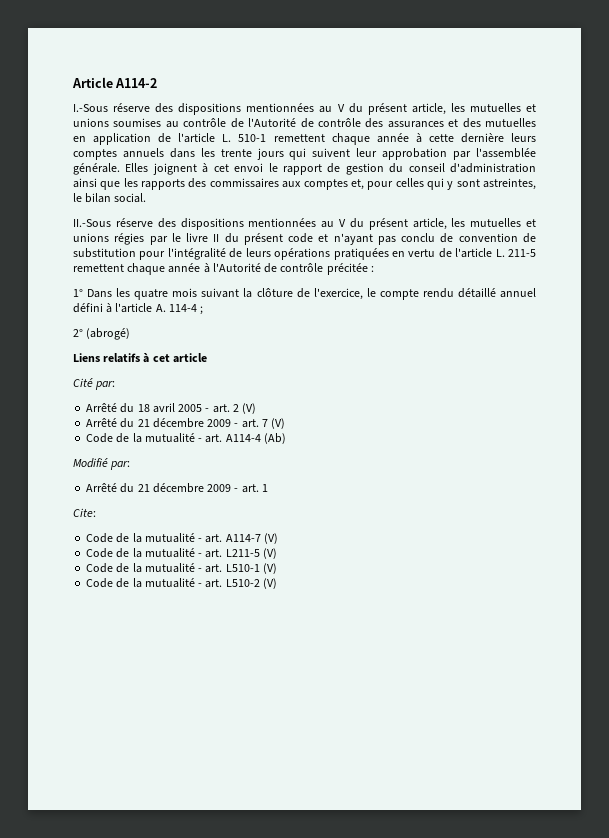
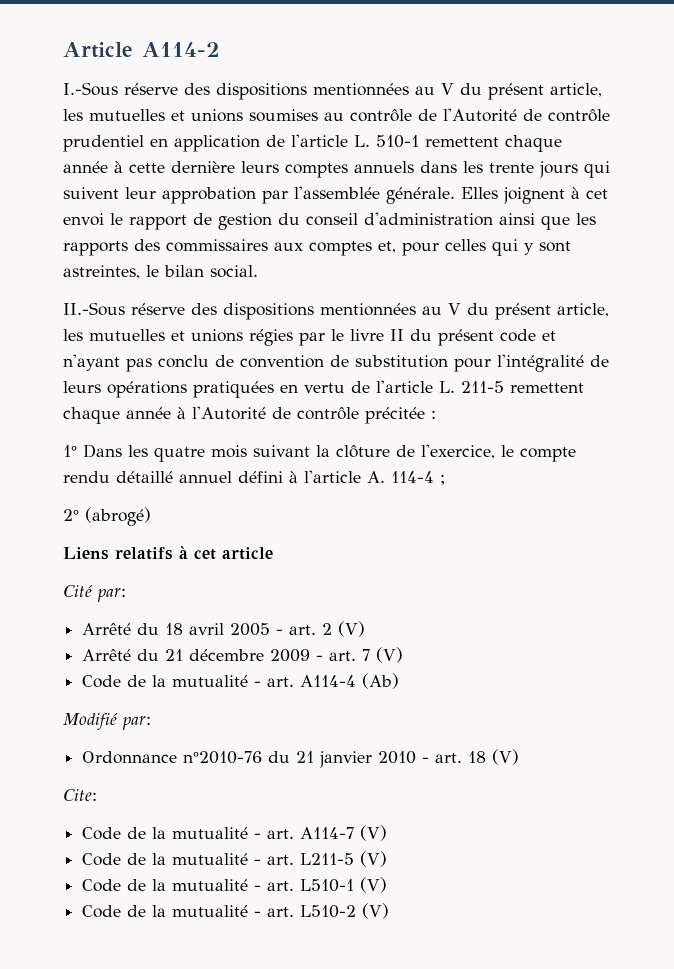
[365,118,536,128] des assurances et des mutuelles -> [63,135,144,152] prudentiel
[86,483,268,493] Arrêté du 21 décembre 2009 - art. 1 -> [82,749,520,768] Ordonnance n°2010-76 du 21 janvier 2010 - art. 18 (V)

